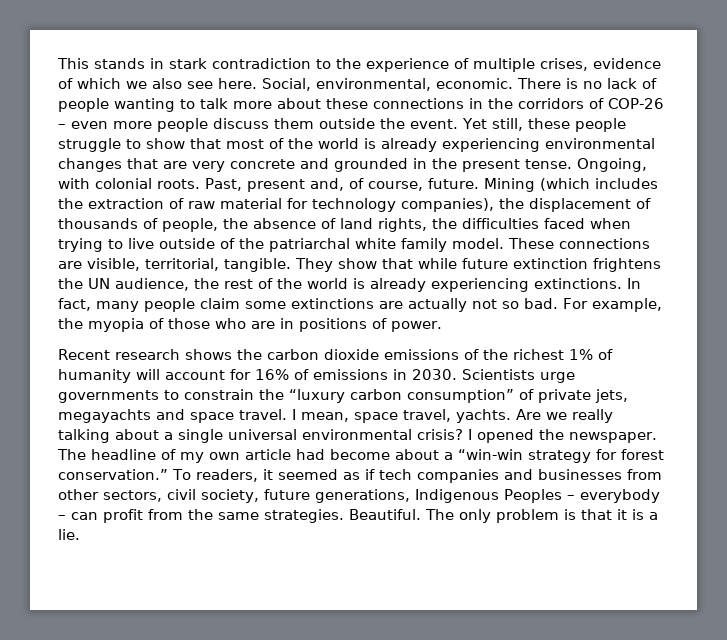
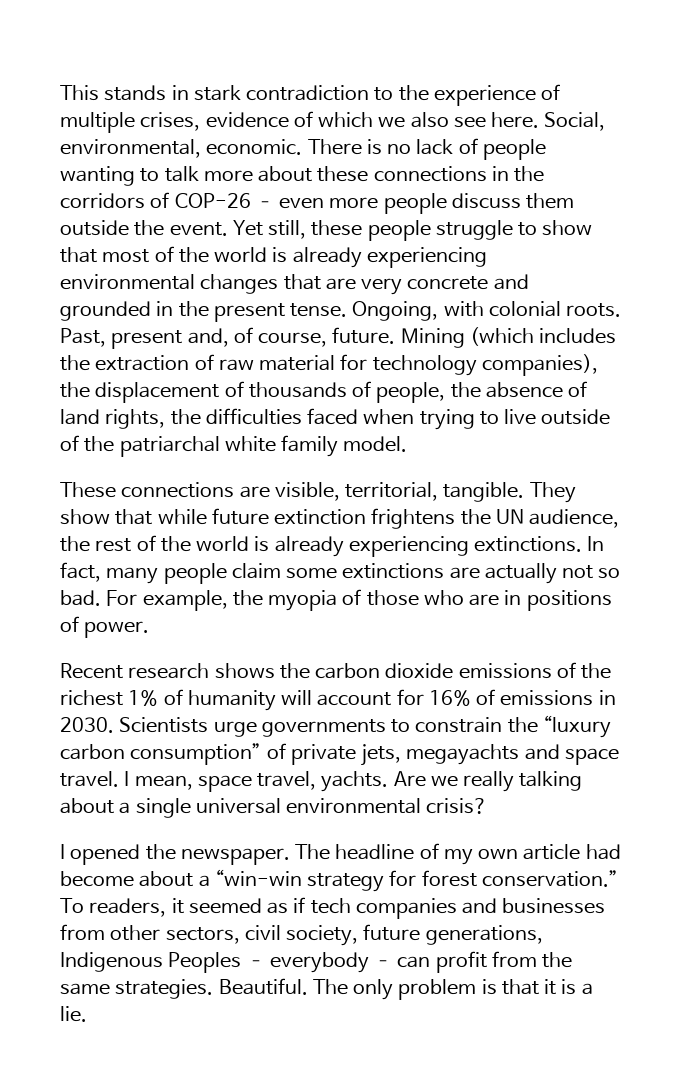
(504, 243) none -> (408, 444) //
(463, 434) none -> (488, 806) //

